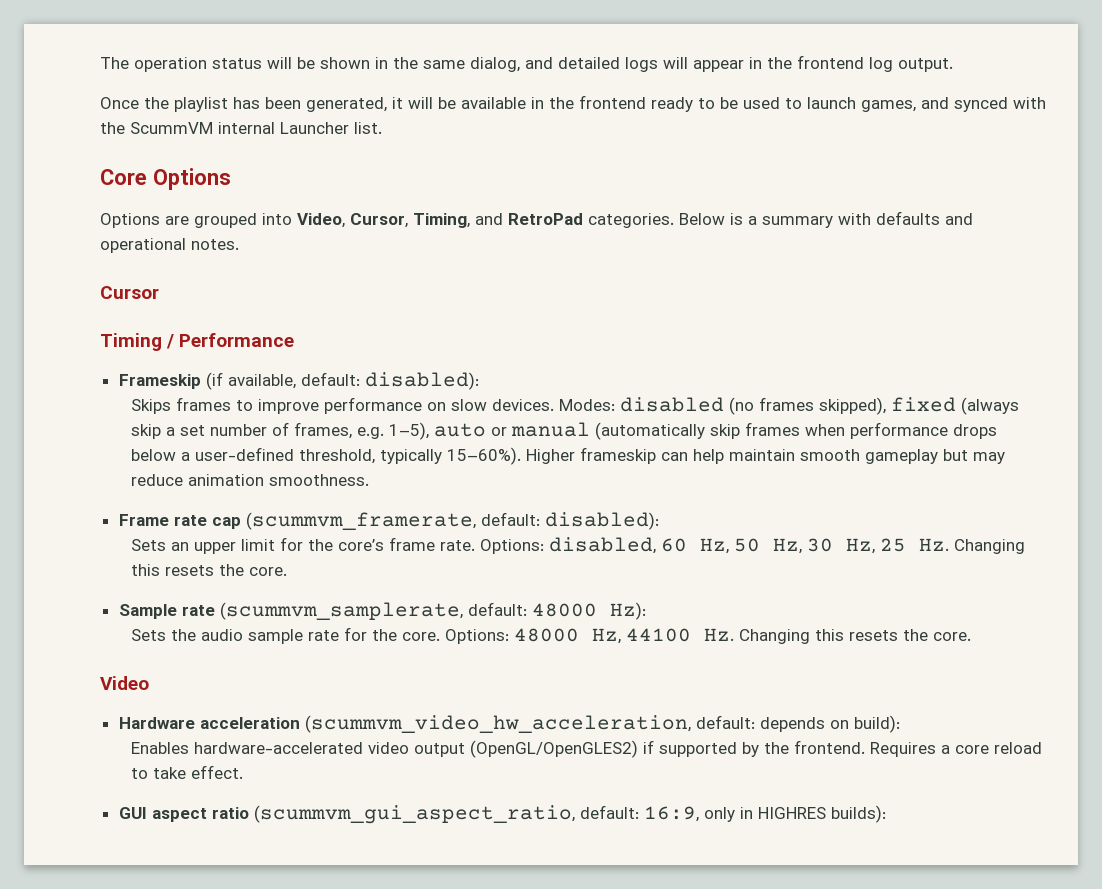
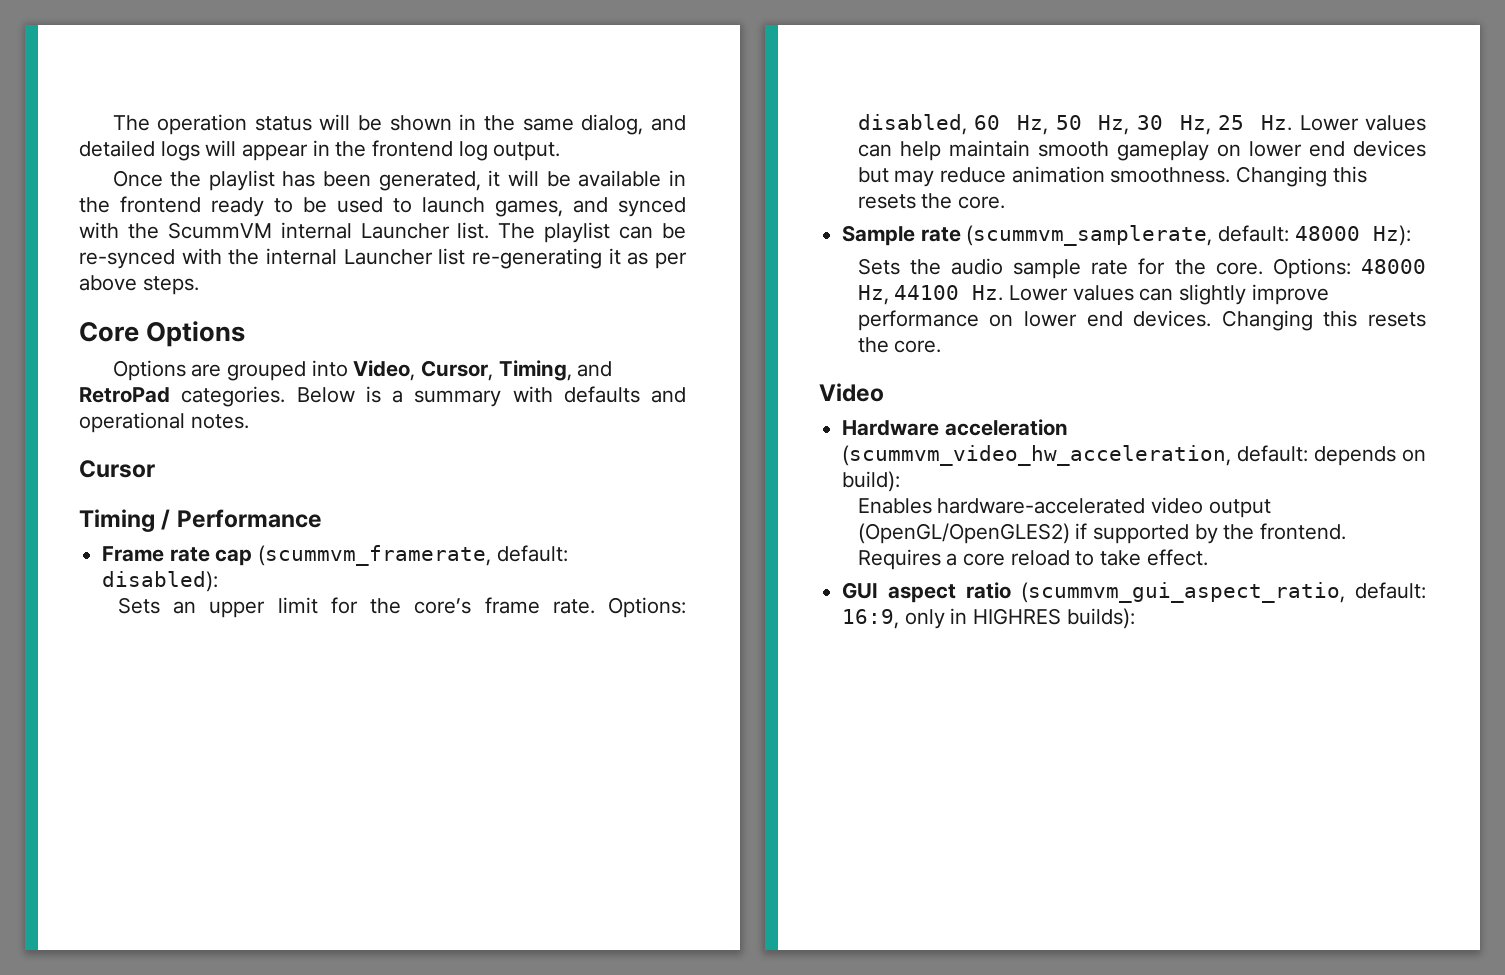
(382, 128) none -> [498,222,687,243] [79,248,687,269] [79,275,199,295] The playlist can be re-synced with the internal Launcher list re-generating it as per above steps.
[118,372,479,390] [131,397,1020,415] [131,422,998,440] [131,447,1006,465] [131,474,370,486] // Frameskip (if available, default: disabled): // Skips frames to improve performance on slow devices. Modes: disabled (no frames skipped), fixed (always skip a set number of frames, e.g. 1–5), auto or manual (automatically skip frames when performance drops below a user-defined threshold, typically 15–60%). Higher frameskip can help maintain smooth gameplay but may reduce animation smoothness. -> (322, 518) none
(950, 544) none -> [1299,115,1426,131] [857,140,1426,161] [857,166,1231,187] Lower values can help maintain smooth gameplay on lower end devices but may reduce animation smoothness.
(735, 634) none -> [1009,284,1329,305] [857,310,1212,331] Lower values can slightly improve performance on lower end devices.

